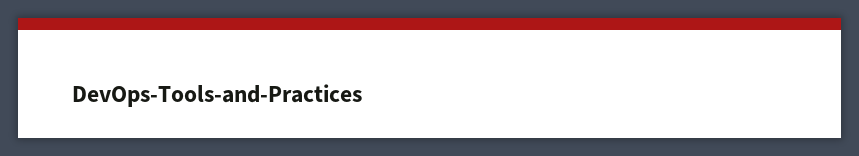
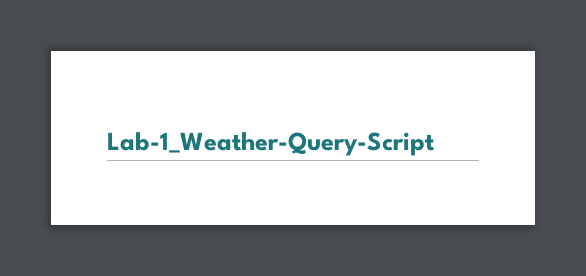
[72,84,362,107] DevOps-Tools-and-Practices -> [107,132,435,156] Lab-1_Weather-Query-Script

